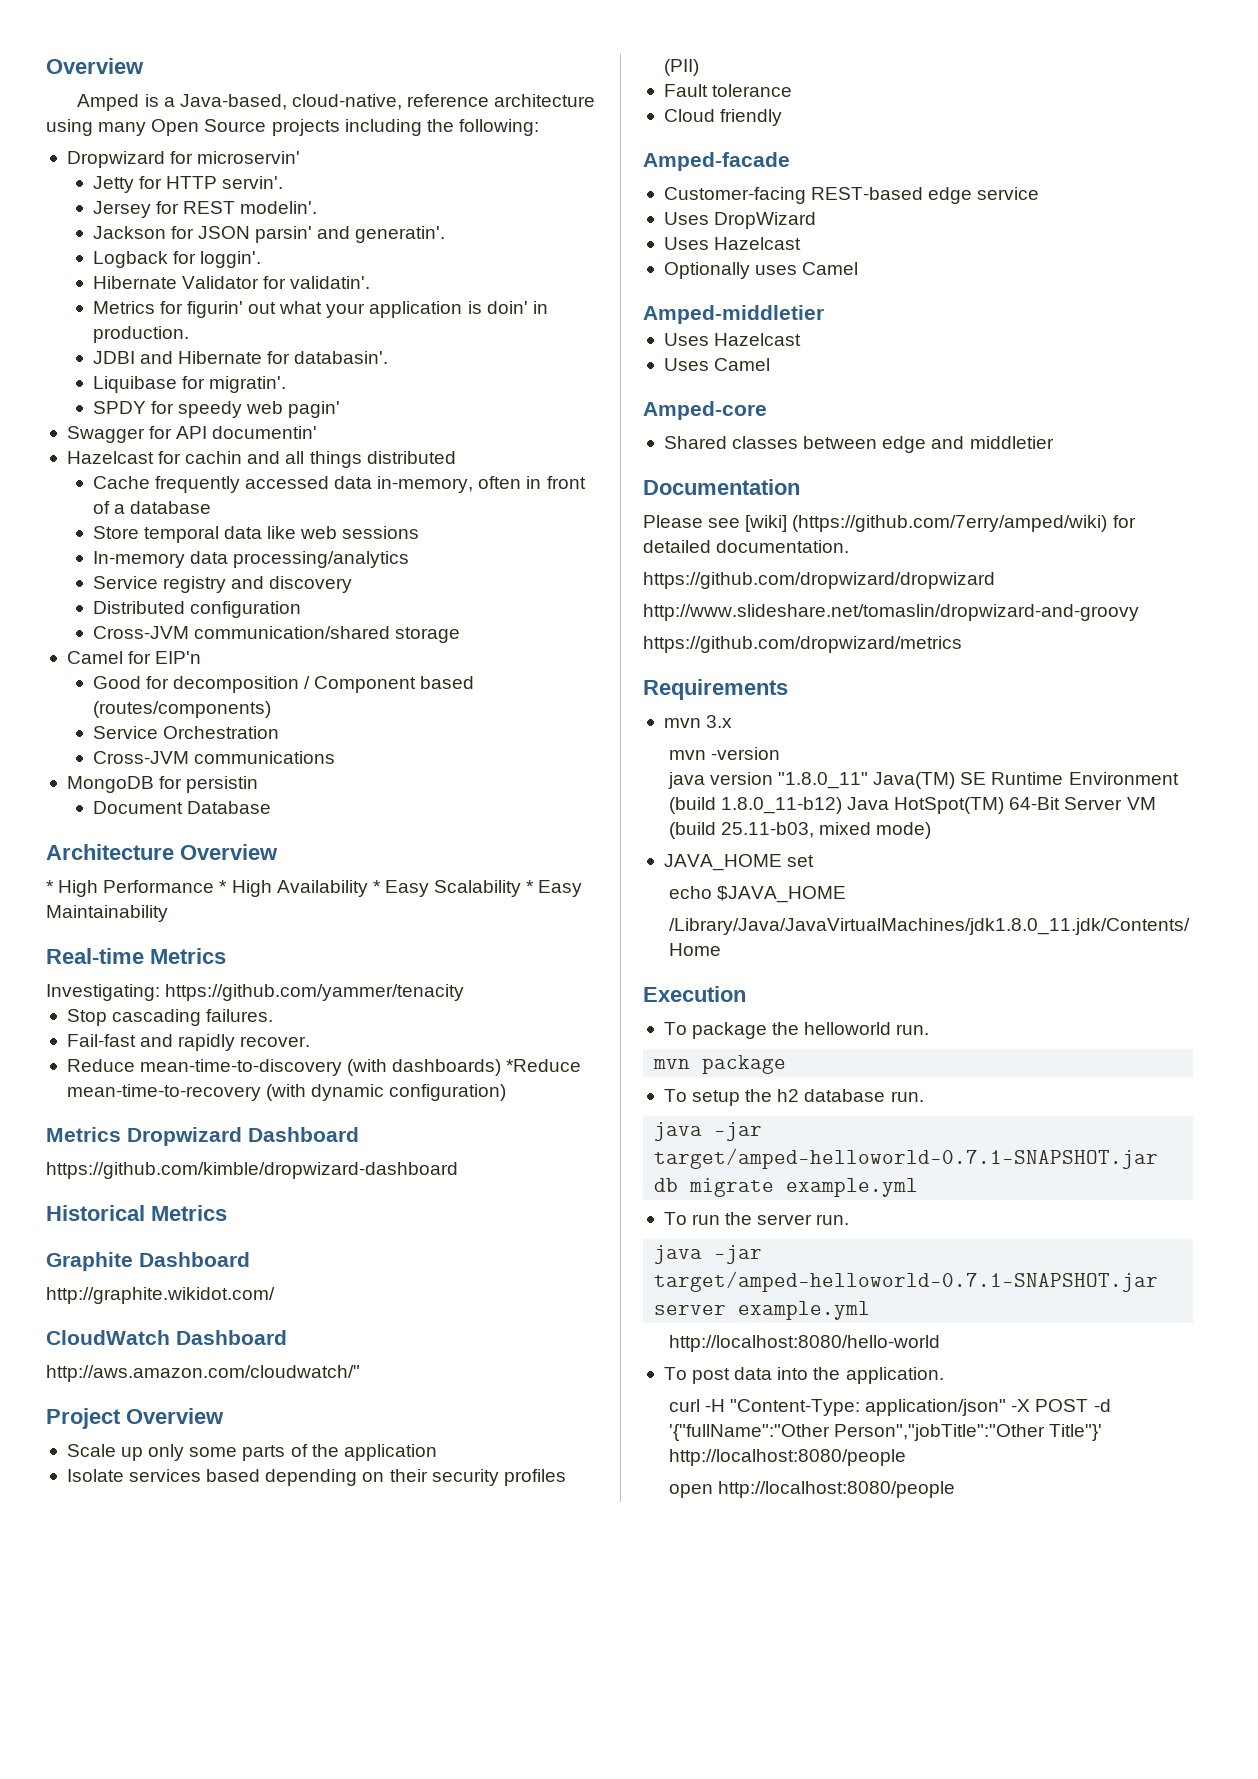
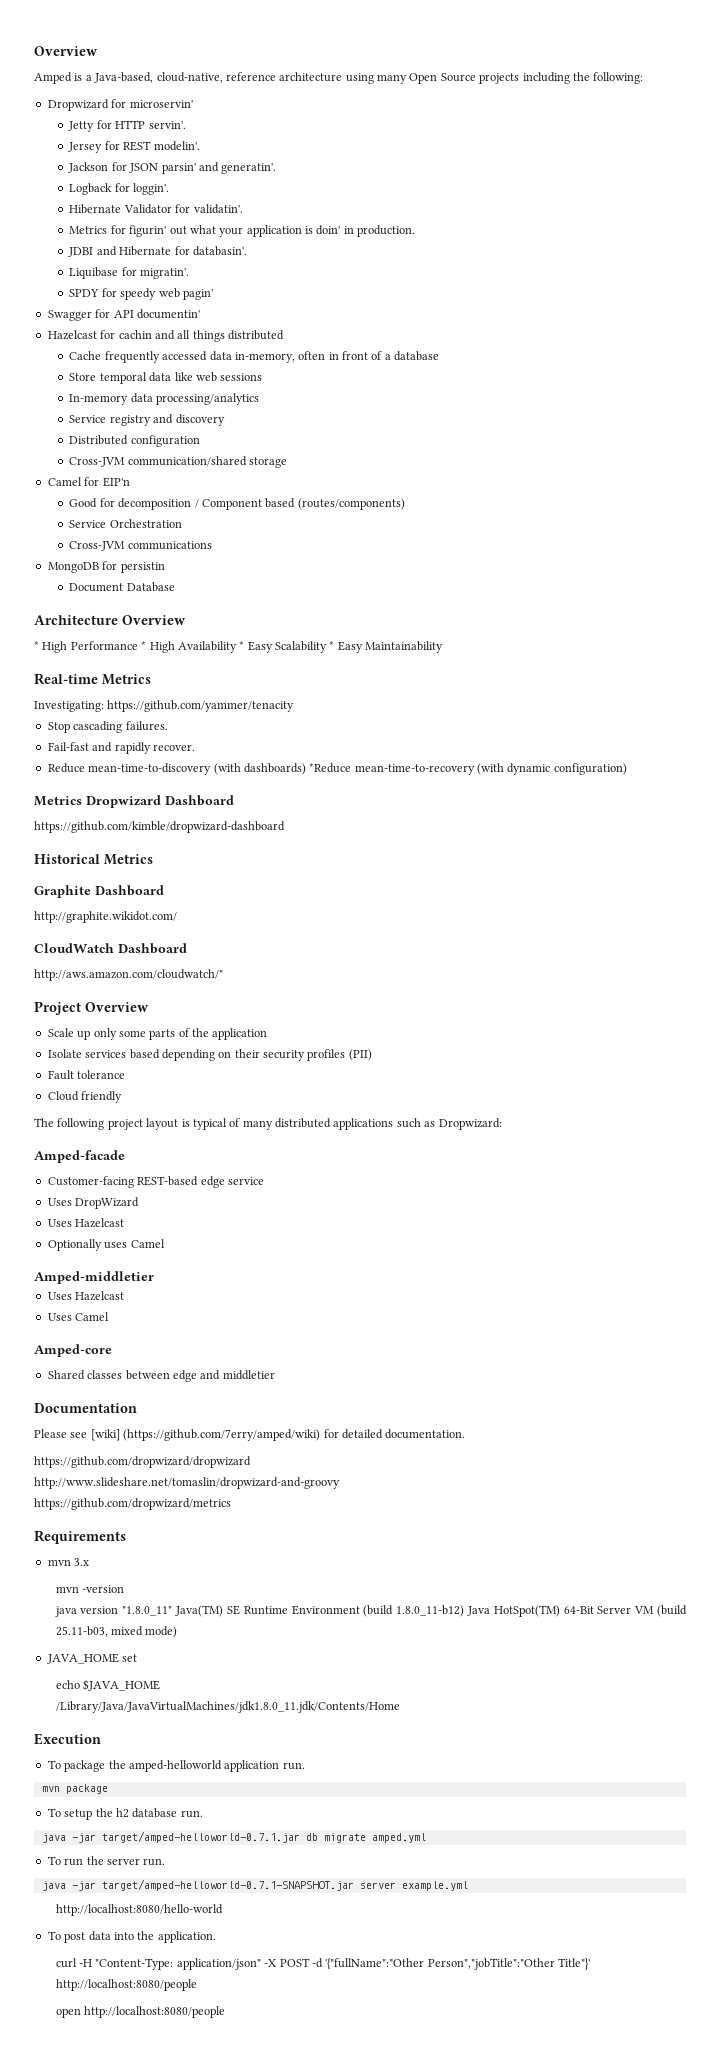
(783, 117) none -> [34,1118,502,1130] // The following project layout is typical of many distributed applications such as Dropwizard:
[804,1022,892,1035] helloworld -> [128,1760,280,1772] amped-helloworld application
[654,1148,1159,1169] target/amped-helloworld-0.7.1-SNAPSHOT.jar -> [101,1831,300,1843] target/amped-helloworld-0.7.1.jar
[786,1178,919,1197] example.yml -> [371,1833,426,1843] amped.yml

